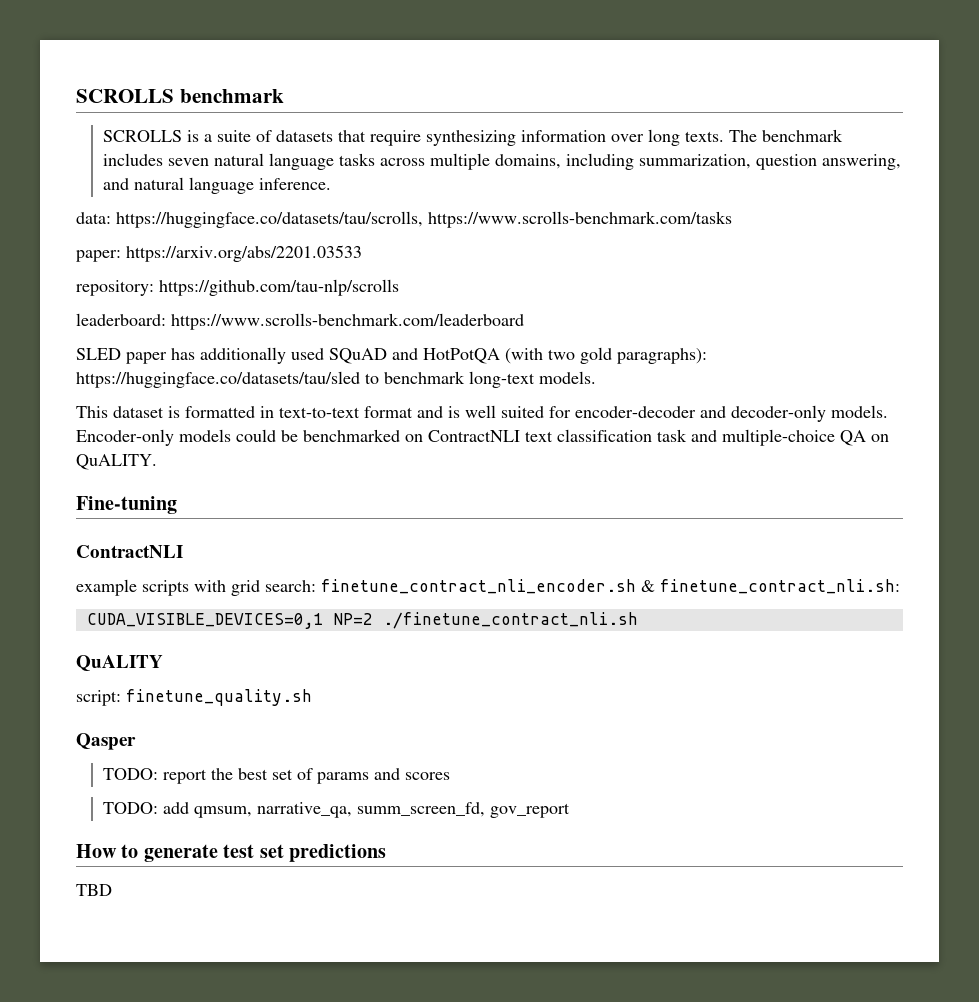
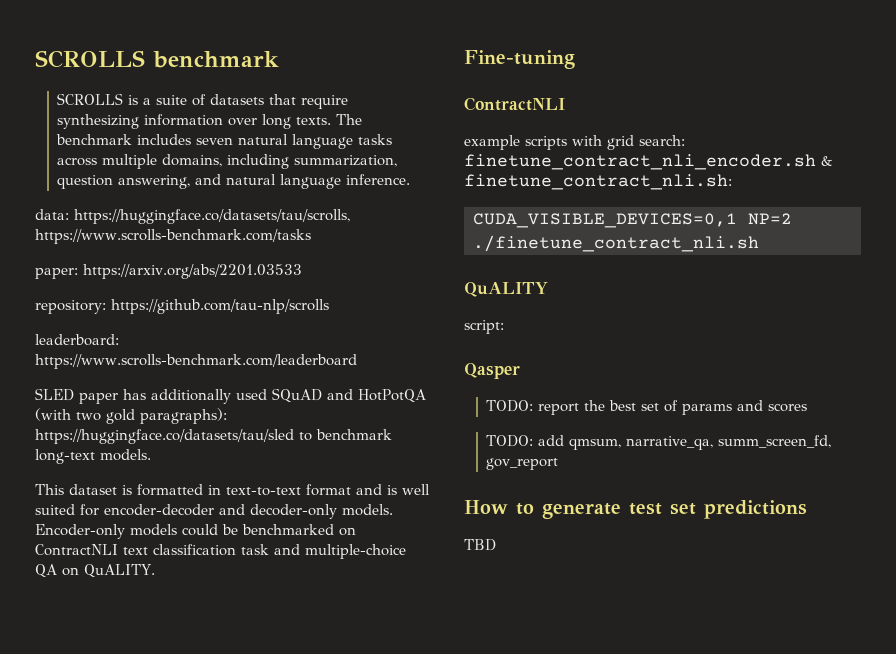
[126,689,312,706] finetune_quality.sh -> (504, 327) none

